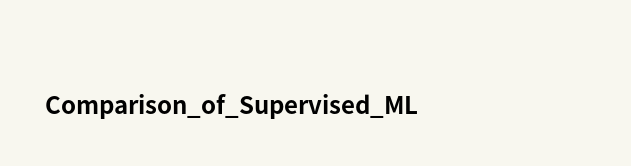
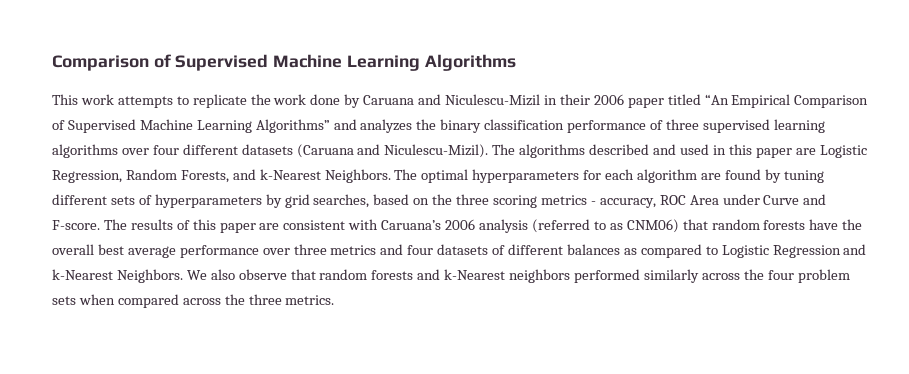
[45,94,418,119] Comparison_of_Supervised_ML -> [52,54,516,71] [52,94,869,108] [52,119,825,133] [52,144,867,158] [52,169,824,183] [52,194,827,208] [52,219,863,233] [52,244,867,258] [52,269,850,283] [52,294,335,308] Comparison of Supervised Machine Learning Algorithms // This work attempts to replicate the work done by Caruana and Niculescu-Mizil in their 2006 paper titled “An Empirical Comparison of Supervised Machine Learning Algorithms” and analyzes the binary classification performance of three supervised learning algorithms over four different datasets (Caruana and Niculescu-Mizil). The algorithms described and used in this paper are Logistic Regression, Random Forests, and k-Nearest Neighbors. The optimal hyperparameters for each algorithm are found by tuning different sets of hyperparameters by grid searches, based on the three scoring metrics - accuracy, ROC Area under Curve and F-score. The results of this paper are consistent with Caruana’s 2006 analysis (referred to as CNM06) that random forests have the overall best average performance over three metrics and four datasets of different balances as compared to Logistic Regression and k-Nearest Neighbors. We also observe that random forests and k-Nearest neighbors performed similarly across the four problem sets when compared across the three metrics.

